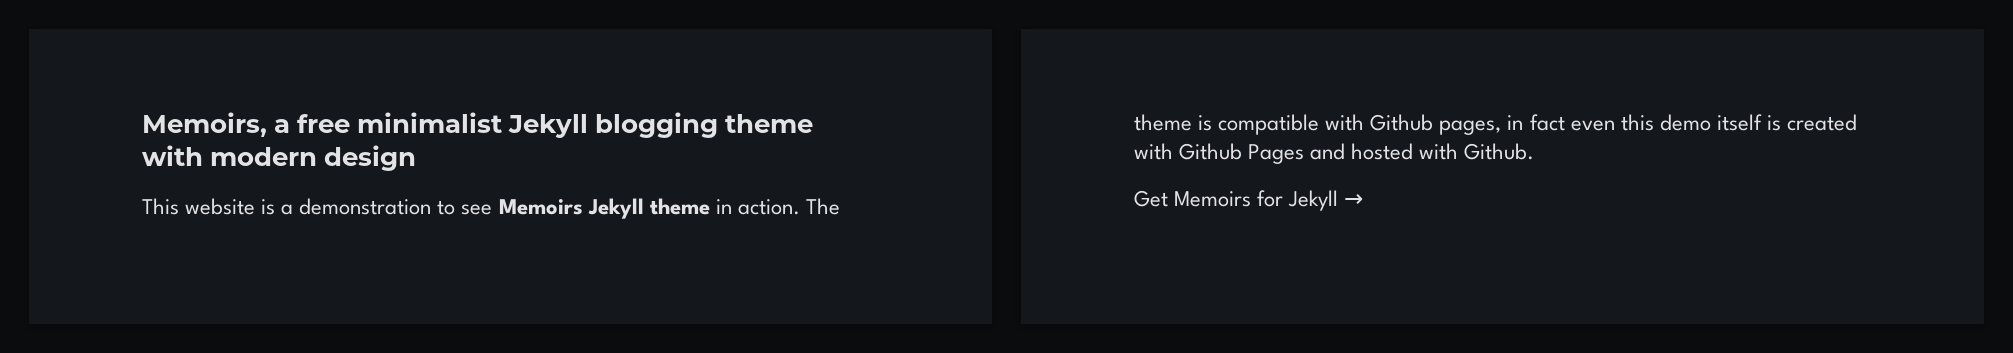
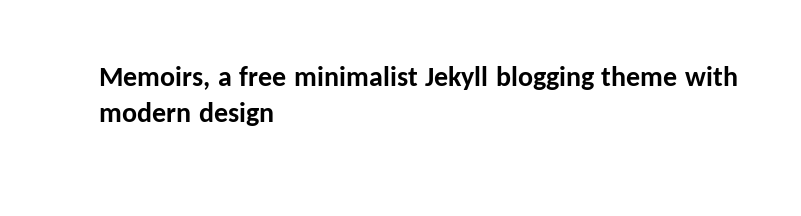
[142,198,840,219] [1134,114,1857,135] [1134,143,1535,164] [1134,190,1364,211] // This website is a demonstration to see Memoirs Jekyll theme in action. The theme is compatible with Github pages, in fact even this demo itself is created with Github Pages and hosted with Github. // Get Memoirs for Jekyll → -> (274, 114) none

